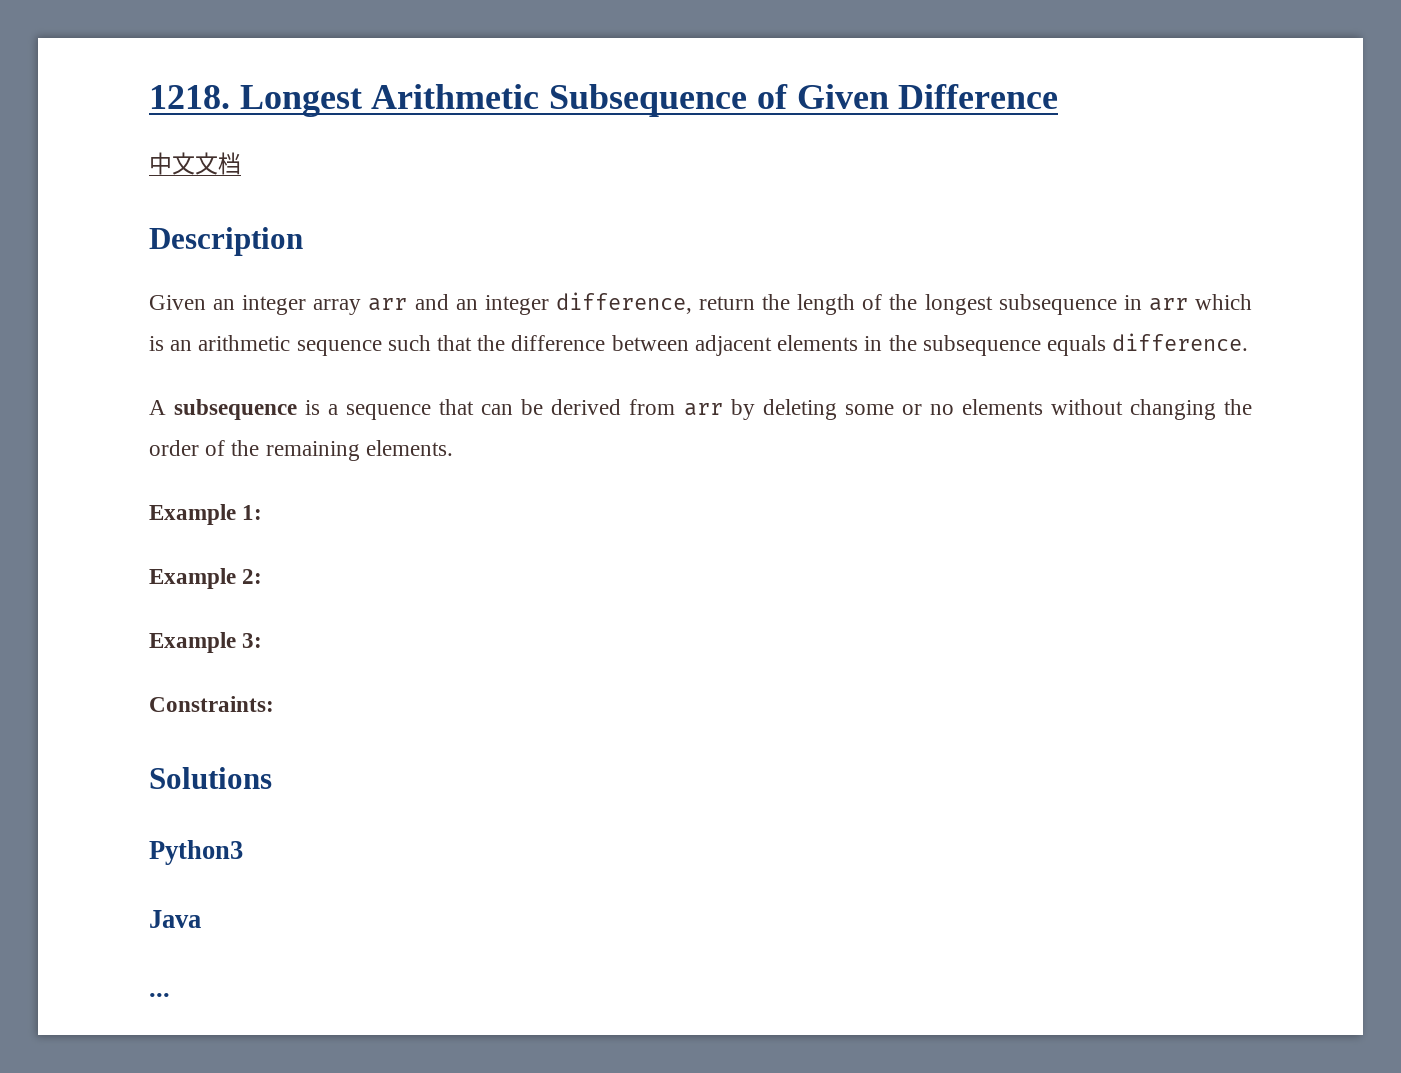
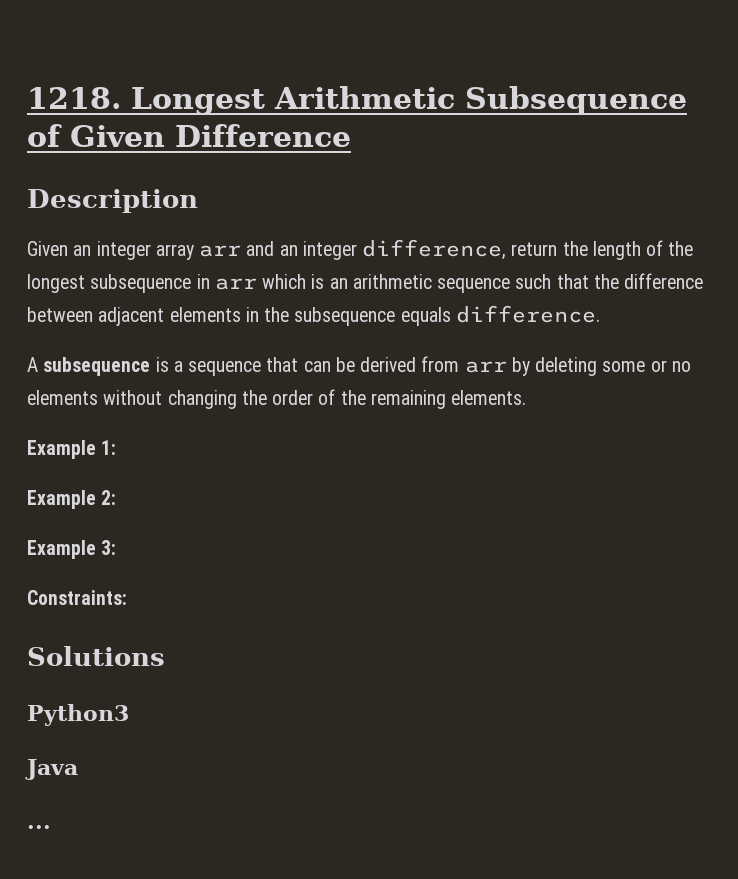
[149,152,241,175] // 中文文档 -> (351, 135) none

